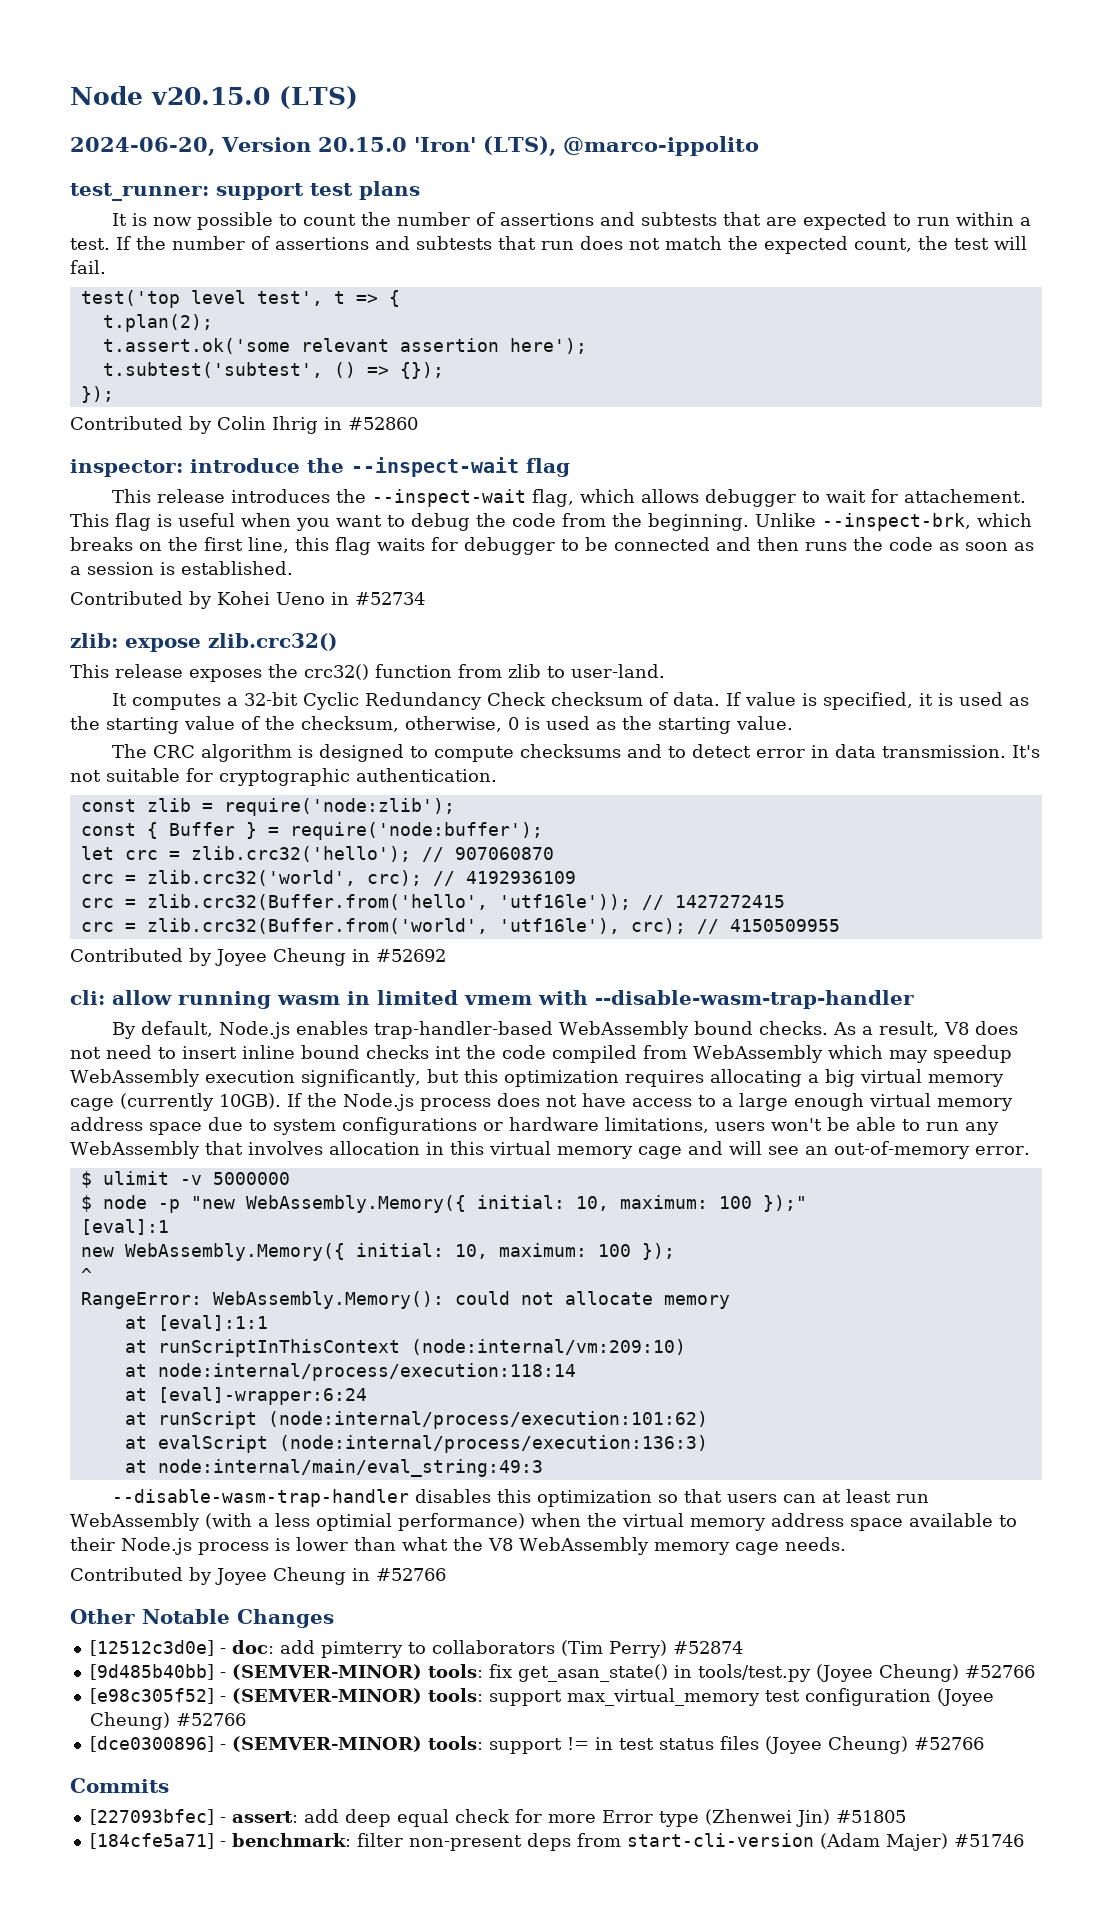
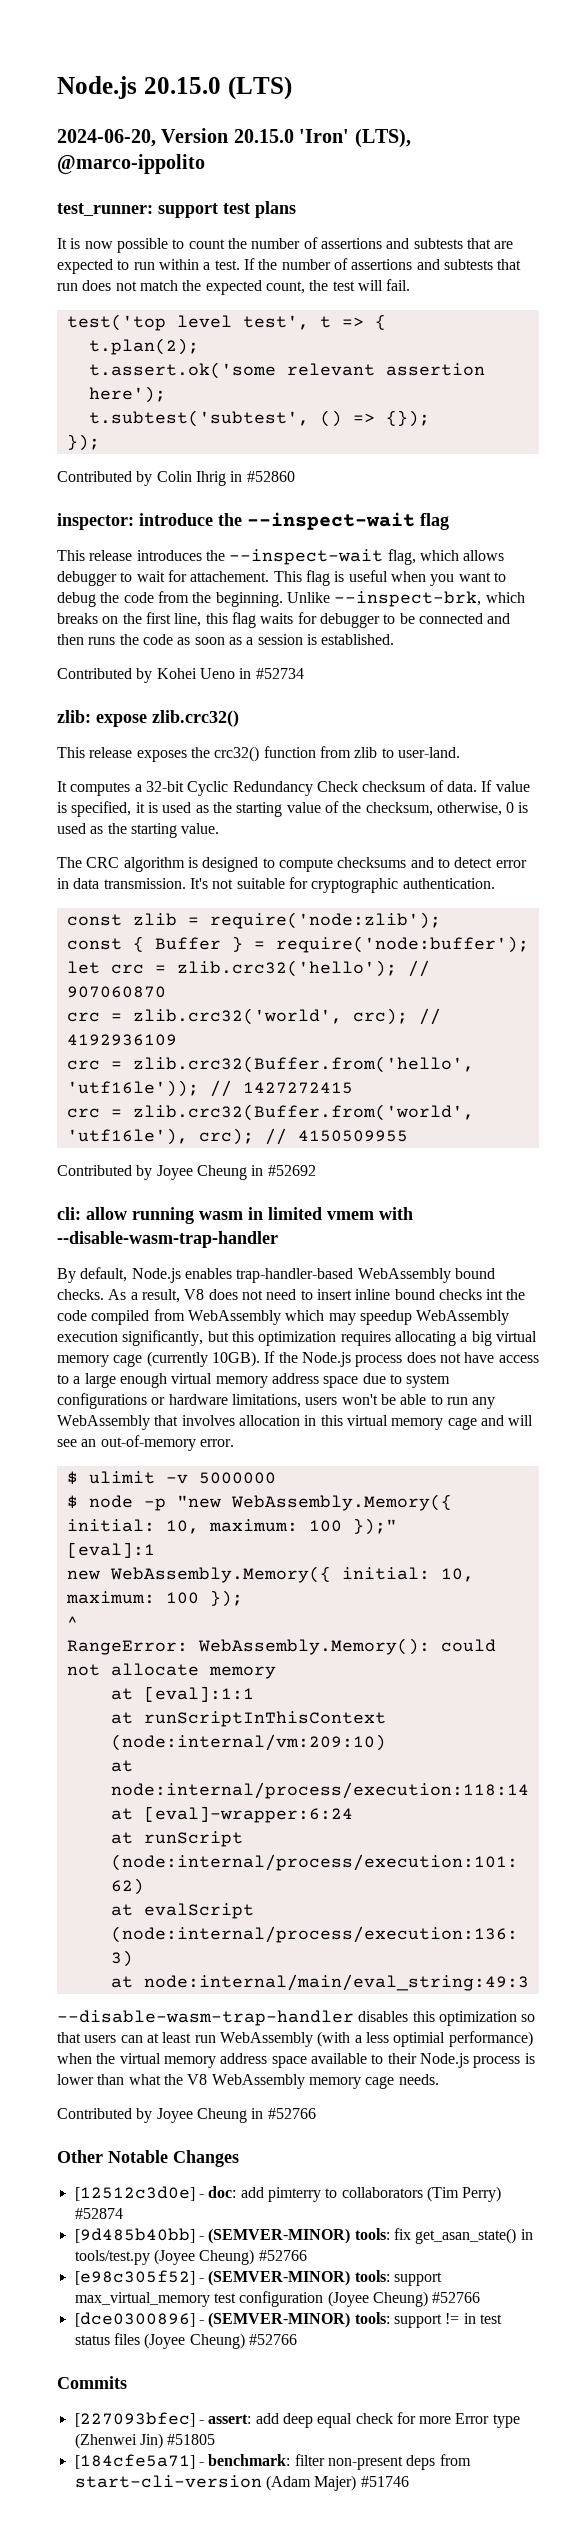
[70,86,270,105] Node v20.15.0 -> [57,76,221,99] Node.js 20.15.0

